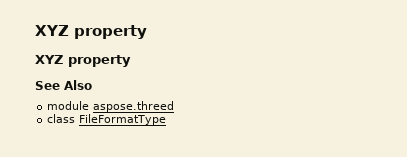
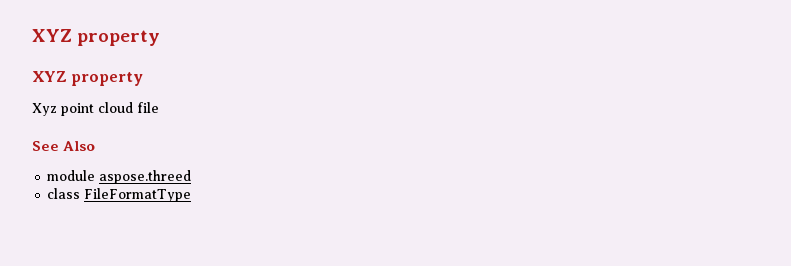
(131, 61) none -> [32,102,159,116] // Xyz point cloud file

